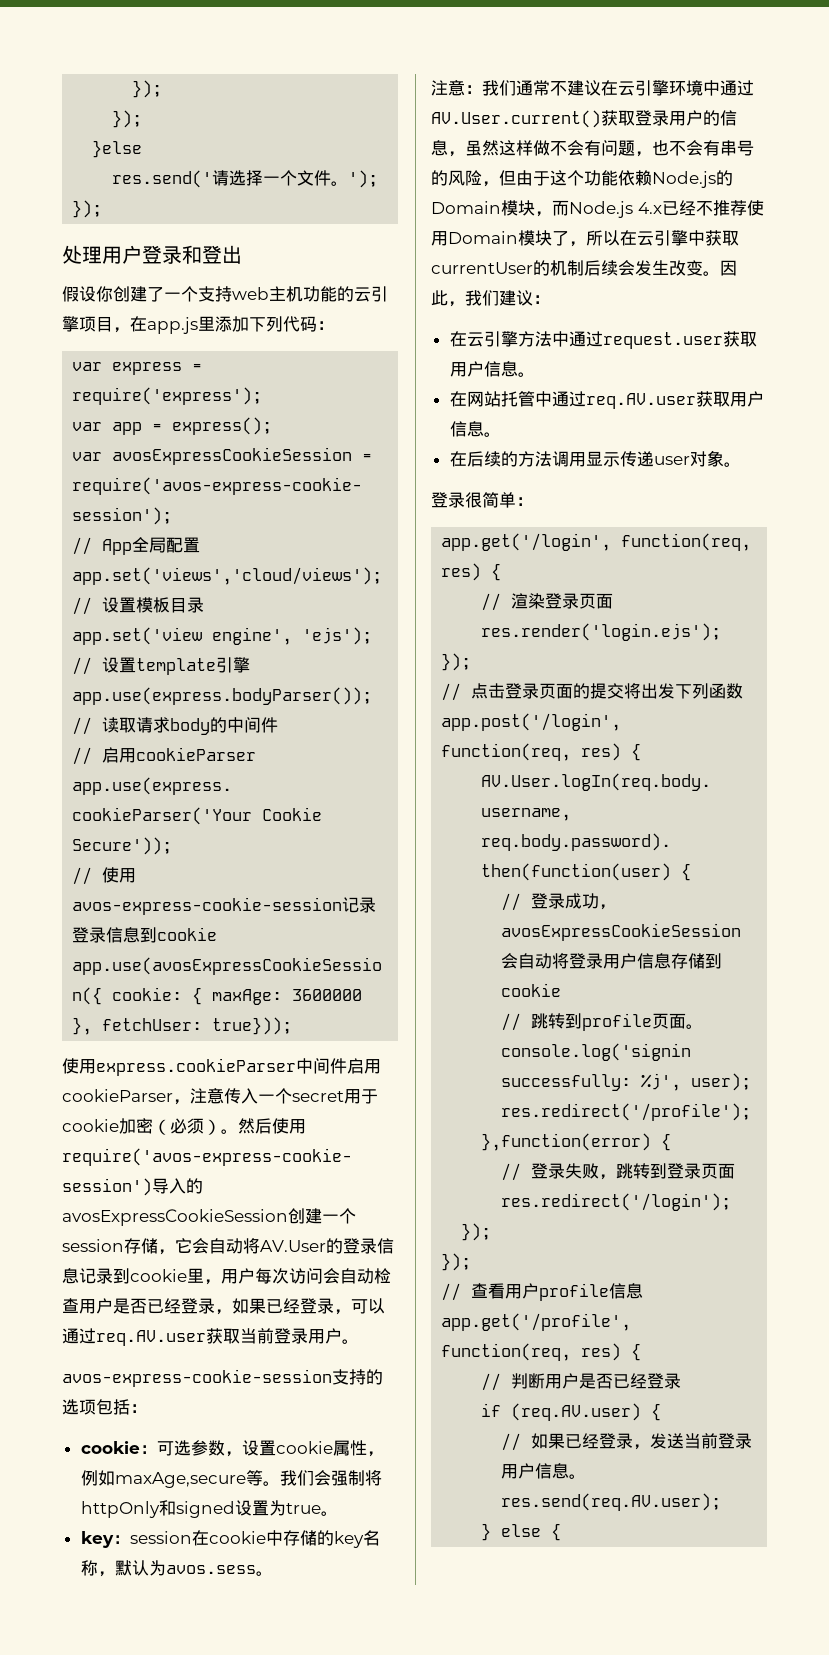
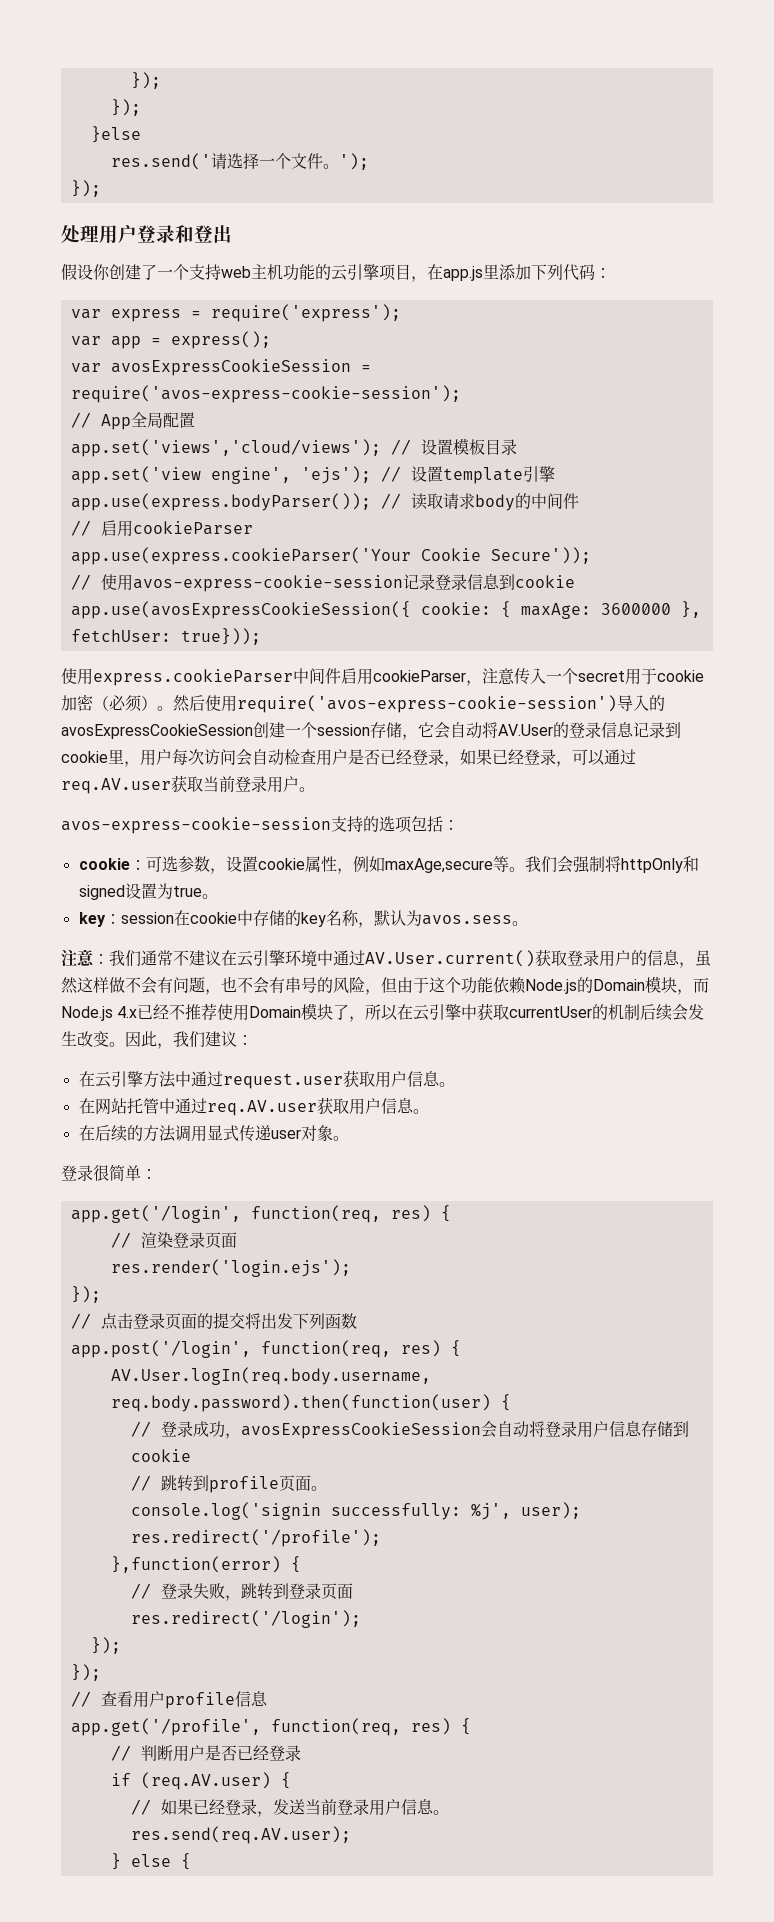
[602,452,620,467] 示 -> [222,1125,239,1141] 式

